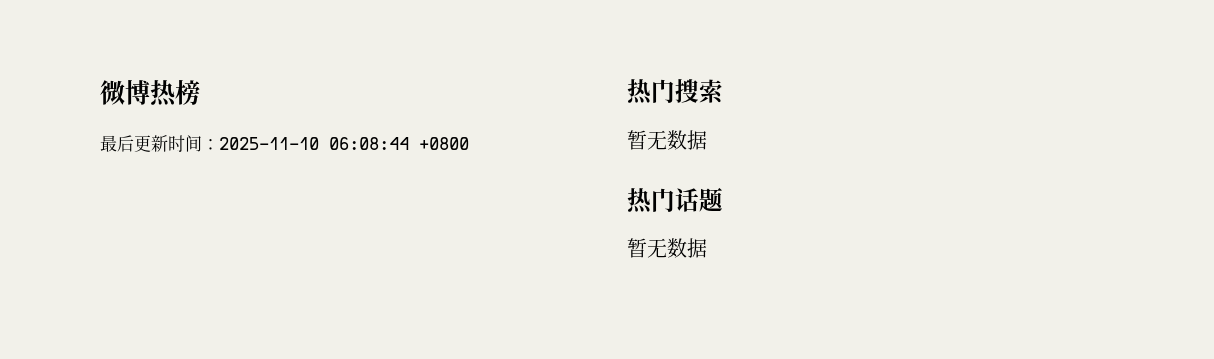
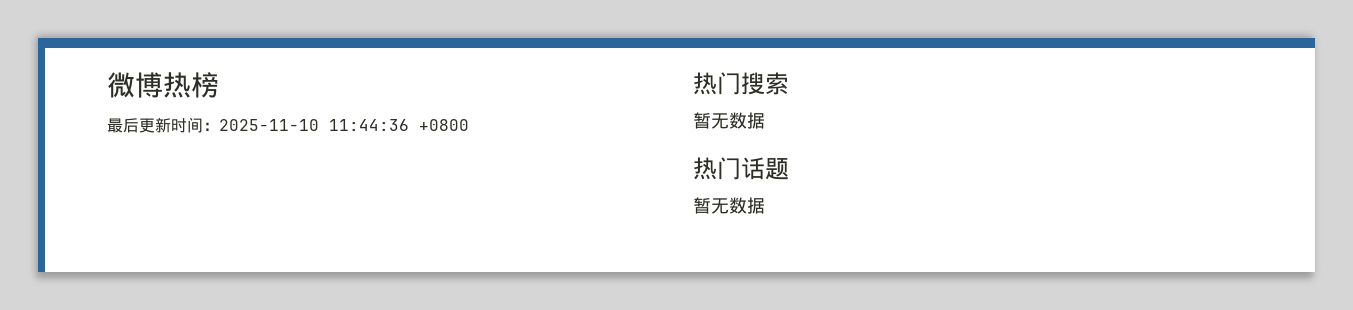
[329,137,409,150] 06:08:44 -> [329,119,409,131] 11:44:36

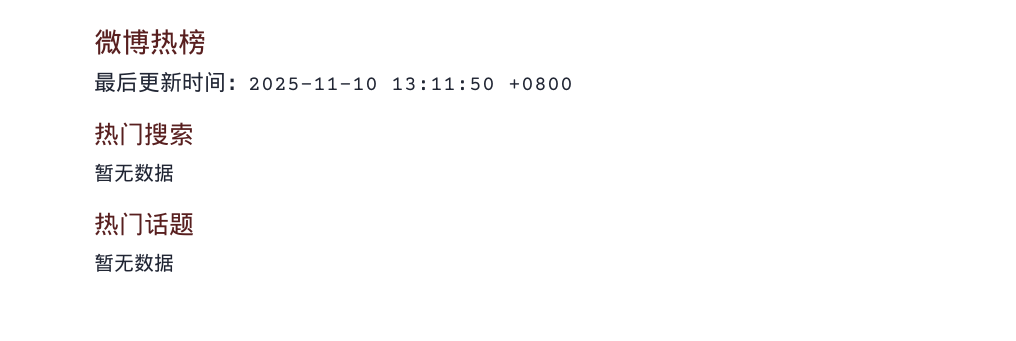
[329,119,409,131] 11:44:36 -> [391,77,495,91] 13:11:50

